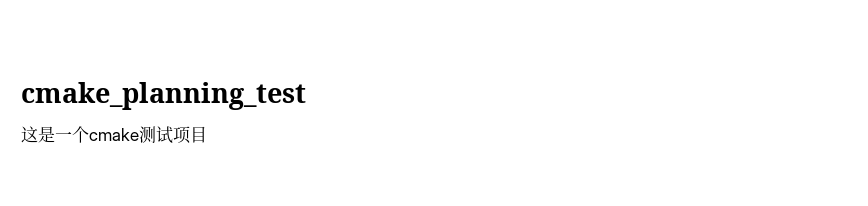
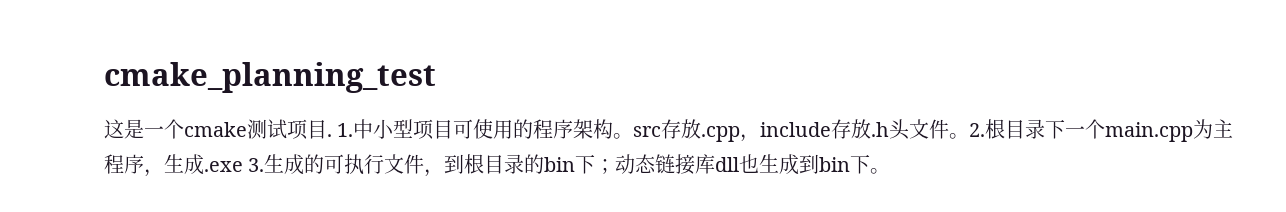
(207, 134) none -> [327,119,1234,142] [104,154,891,177] . 1.中小型项目可使用的程序架构。src存放.cpp，include存放.h头文件。2.根目录下一个main.cpp为主程序，生成.exe 3.生成的可执行文件，到根目录的bin下；动态链接库dll也生成到bin下。

